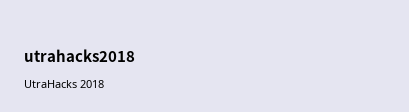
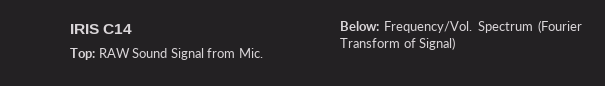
[24,49,135,62] [24,80,104,88] utrahacks2018 // UtraHacks 2018 -> [70,24,133,34] [70,48,263,60] [340,20,582,33] [340,37,456,50] IRIS C14 // Top: RAW Sound Signal from Mic. // Below: Frequency/Vol. Spectrum (Fourier Transform of Signal)

